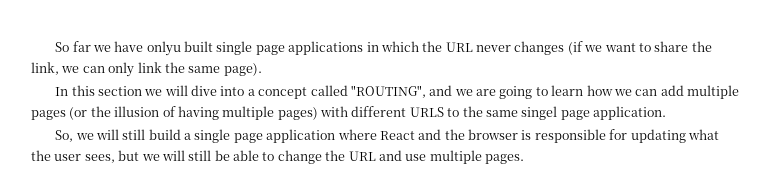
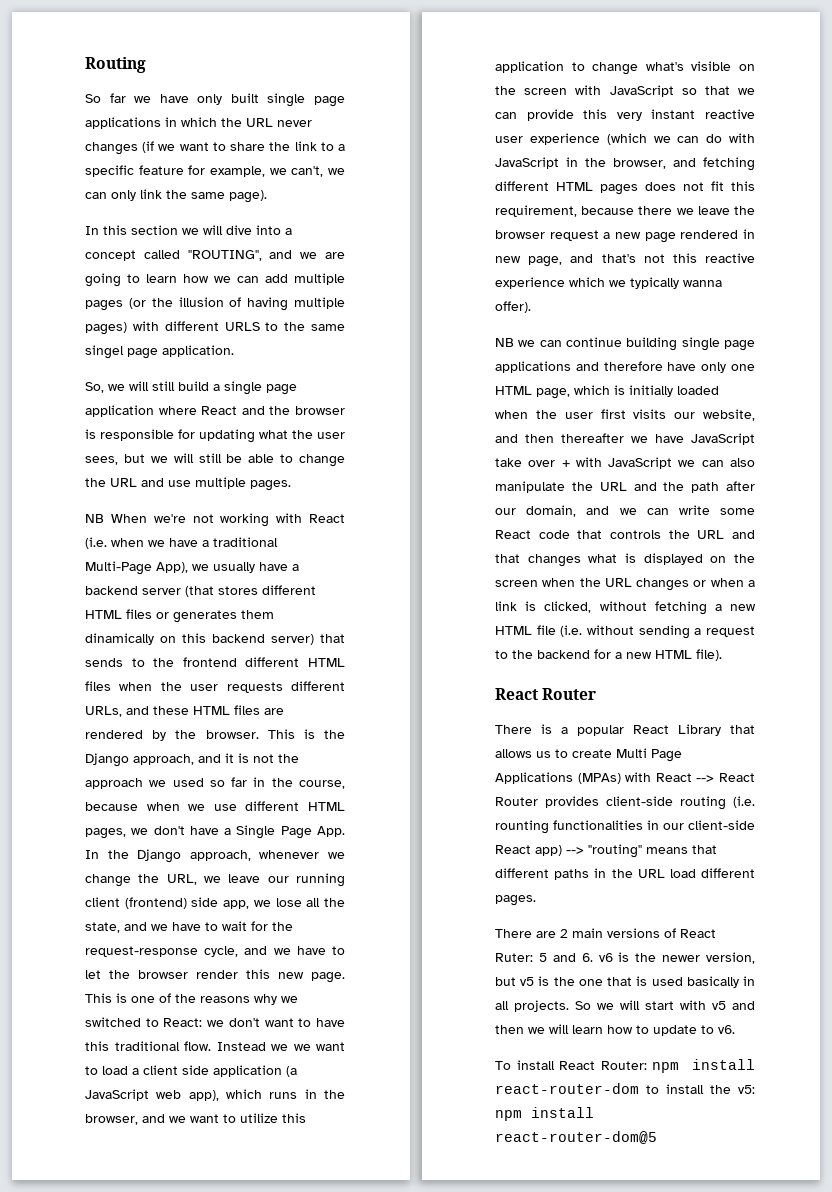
(55, 47) none -> [85,57,146,73] Routing //
[146,41,181,56] onlyu -> [197,94,223,105] only
[31,62,59,75] link, -> [294,141,346,151] [85,165,324,177] link to a specific feature for example, we can't,
(524, 159) none -> [85,513,345,527] [85,537,278,549] [85,561,299,575] [85,585,316,597] [85,609,274,623] [85,633,345,645] [85,657,345,667] [85,681,345,693] [85,705,284,717] [85,729,345,741] [85,753,299,767] [85,777,345,789] [85,801,345,811] [85,825,345,839] [85,849,345,863] [85,873,345,887] [85,897,346,909] [85,921,293,933] [85,946,345,957] [85,969,345,983] [85,993,298,1005] [85,1017,345,1027] [85,1041,345,1051] [85,1065,297,1077] [85,1089,345,1101] [85,1113,306,1125] [495,61,755,75] [495,85,755,97] [495,109,755,121] [495,133,755,145] [495,157,755,171] [495,181,755,195] [495,205,755,217] [495,229,755,243] [495,253,755,267] [495,277,722,289] [495,301,531,313] [495,337,755,351] [495,361,755,373] [495,385,719,399] [495,409,755,421] [495,433,755,445] [495,457,755,469] [495,481,755,493] [495,505,755,517] [495,530,755,539] [495,553,755,567] [495,578,755,591] [495,601,756,615] [495,625,755,639] [495,649,722,661] [495,688,597,700] [495,724,755,736] [495,748,682,762] [495,772,755,784] [495,796,755,810] [495,820,755,834] [495,844,717,858] [495,868,755,880] [495,895,536,906] [495,928,716,938] [495,952,755,964] [495,976,755,988] [495,1000,755,1012] [495,1024,735,1036] [495,1059,755,1073] [495,1083,755,1094] [495,1107,594,1121] [495,1131,657,1144] // NB When we're not working with React (i.e. when we have a traditional Multi-Page App), we usually have a backend server (that stores different HTML files or generates them dinamically on this backend server) that sends to the frontend different HTML files when the user requests different URLs, and these HTML files are rendered by the browser. This is the Django approach, and it is not the approach we used so far in the course, because when we use different HTML pages, we don't have a Single Page App. In the Django approach, whenever we change the URL, we leave our running client (frontend) side app, we lose all the state, and we have to wait for the request-response cycle, and we have to let the browser render this new page. This is one of the reasons why we switched to React: we don't want to have this traditional flow. Instead we we want to load a client side application (a JavaScript web app), which runs in the browser, and we want to utilize this application to change what's visible on the screen with JavaScript so that we can provide this very instant reactive user experience (which we can do with JavaScript in the browser, and fetching different HTML pages does not fit this requirement, because there we leave the browser request a new page rendered in new page, and that's not this reactive experience which we typically wanna offer). // NB we can continue building single page applications and therefore have only one HTML page, which is initially loaded when the user first visits our website, and then thereafter we have JavaScript take over + with JavaScript we can also manipulate the URL and the path after our domain, and we can write some React code that controls the URL and that changes what is displayed on the screen when the URL changes or when a link is clicked, without fetching a new HTML file (i.e. without sending a request to the backend for a new HTML file). // React Router // There is a popular React Library that allows us to create Multi Page Applications (MPAs) with React --> React Router provides client-side routing (i.e. rounting functionalities in our client-side React app) --> "routing" means that different paths in the URL load different pages. // There are 2 main versions of React Ruter: 5 and 6. v6 is the newer version, but v5 is the one that is used basically in all projects. So we will start with v5 and then we will learn how to update to v6. // To install React Router: npm install react-router-dom to install the v5: npm install react-router-dom@5

